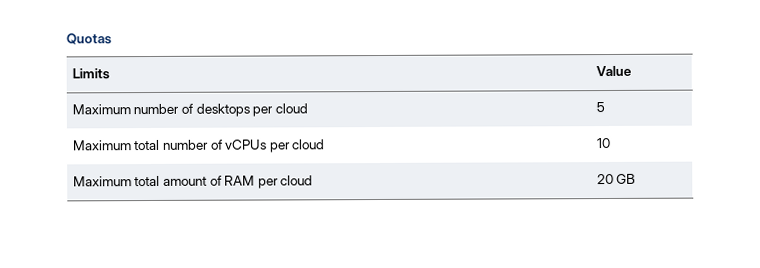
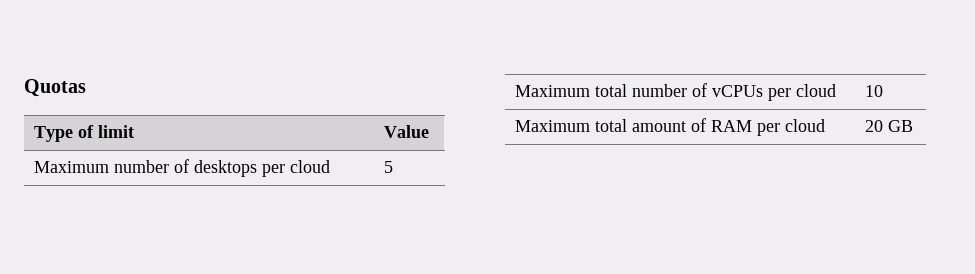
[71,68,110,80] Limits -> [34,125,135,142] Type of limit

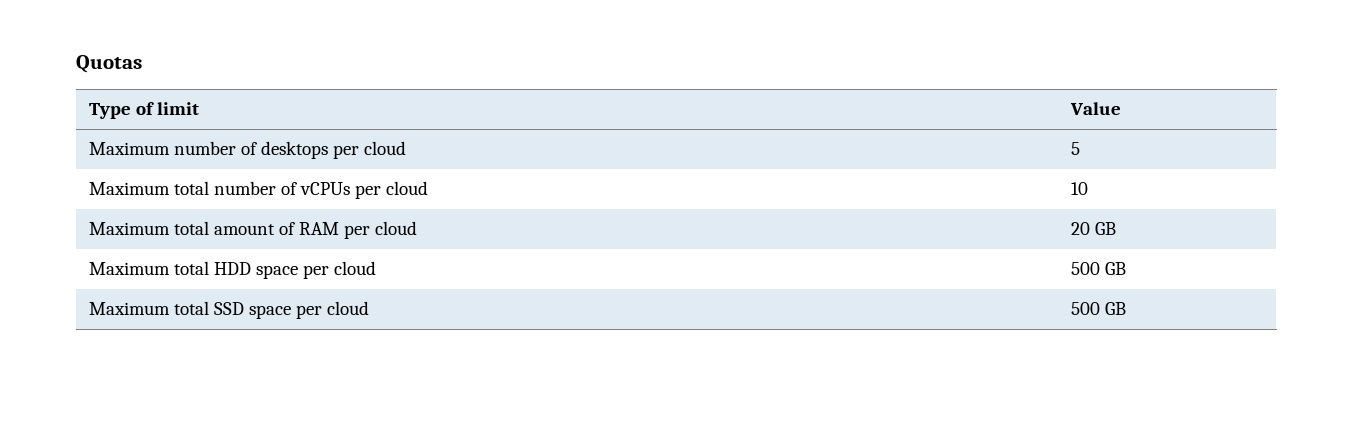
(914, 126) none -> [88,261,376,279] [1070,262,1126,275] [88,301,369,319] [1070,302,1126,315] // Maximum total HDD space per cloud | 500 GB // Maximum total SSD space per cloud | 500 GB

